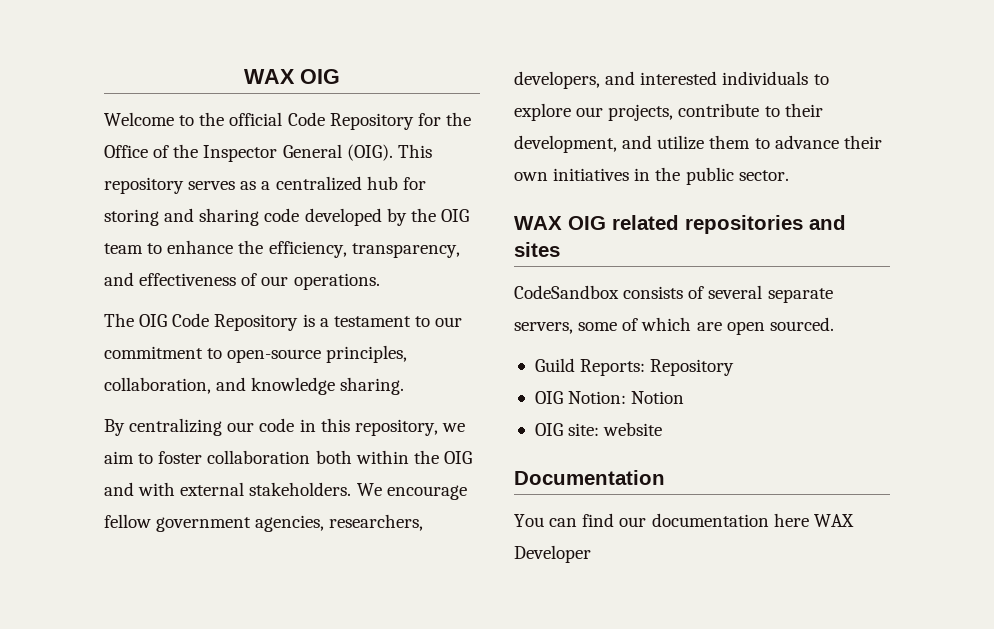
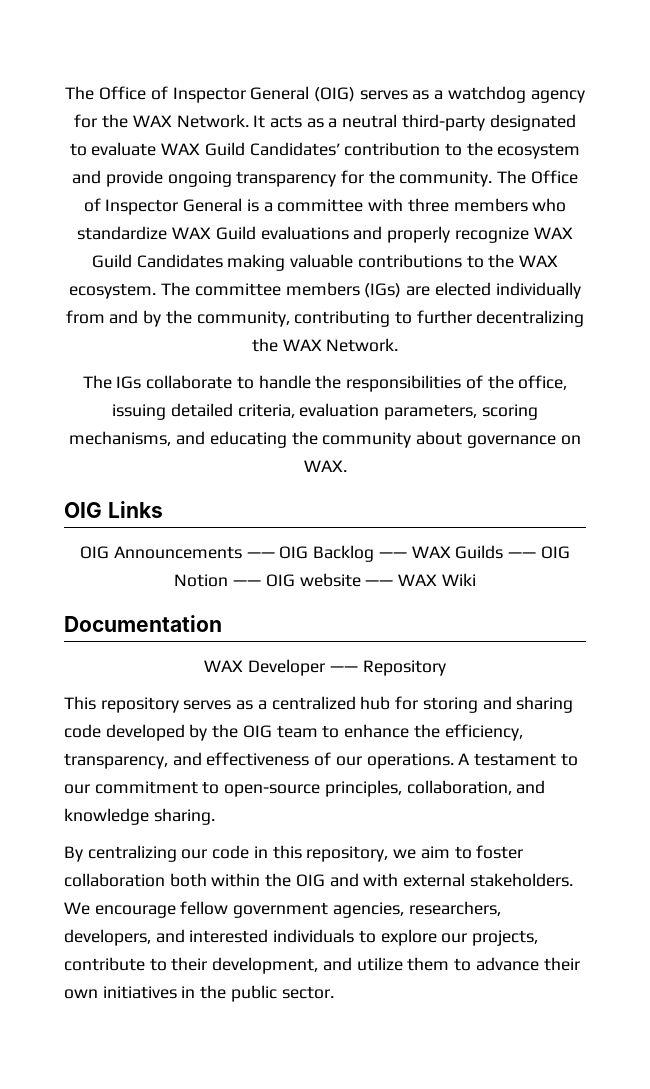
[244,69,340,84] [104,112,471,130] [104,144,393,162] WAX OIG // Welcome to the official Code Repository for the Office of the Inspector General (OIG). -> [65,86,585,103] [74,114,576,131] [69,142,581,159] [72,170,578,187] [83,198,567,215] [77,226,573,243] [91,254,559,271] [69,282,581,299] [65,310,585,327] [251,338,399,352] [82,375,568,392] [112,403,538,420] [69,431,581,448] [303,460,347,472] [64,501,163,518] [80,545,570,562] [174,573,476,587] [64,615,222,632] [204,659,446,676] The Office of Inspector General (OIG) serves as a watchdog agency for the WAX Network. It acts as a neutral third-party designated to evaluate WAX Guild Candidates’ contribution to the ecosystem and provide ongoing transparency for the community. The Office of Inspector General is a committee with three members who standardize WAX Guild evaluations and properly recognize WAX Guild Candidates making valuable contributions to the WAX ecosystem. The committee members (IGs) are elected individually from and by the community, contributing to further decentralizing the WAX Network. // The IGs collaborate to handle the responsibilities of the office, issuing detailed criteria, evaluation parameters, scoring mechanisms, and educating the community about governance on WAX. // OIG Links // OIG Announcements —— OIG Backlog —— WAX Guilds —— OIG Notion —— OIG website —— WAX Wiki // Documentation // WAX Developer —— Repository //
[104,313,329,331] // The OIG Code Repository is a -> [458,753,471,765] A
[514,215,846,234] [514,242,560,257] [514,285,833,303] [514,317,834,335] [534,358,735,376] [534,391,685,404] [534,422,663,436] [514,470,665,485] [514,513,854,527] [514,545,591,563] // WAX OIG related repositories and sites // CodeSandbox consists of several separate servers, some of which are open sourced. // Guild Reports: Repository // OIG Notion: Notion // OIG site: website // Documentation // You can find our documentation here WAX Developer -> (334, 992) none

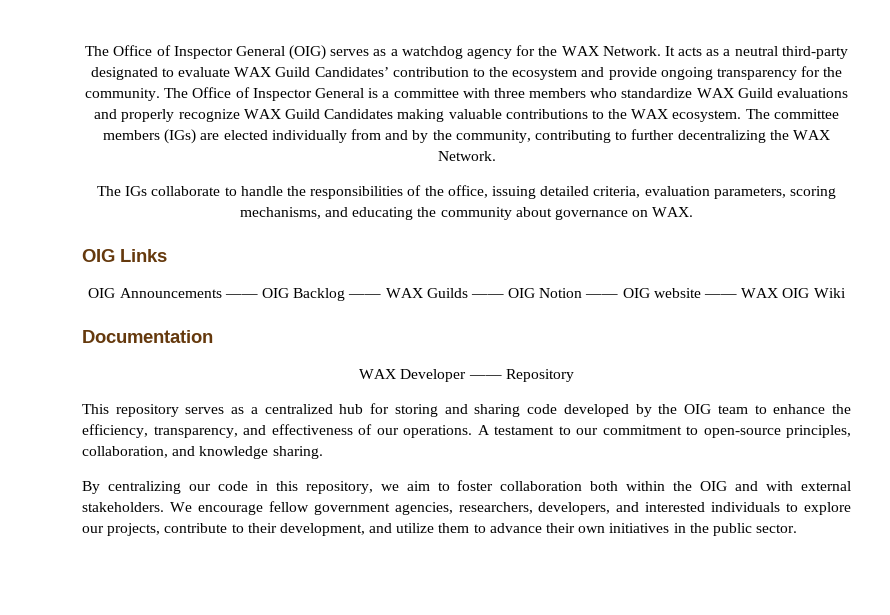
(437, 580) none -> [782,288,810,298] OIG

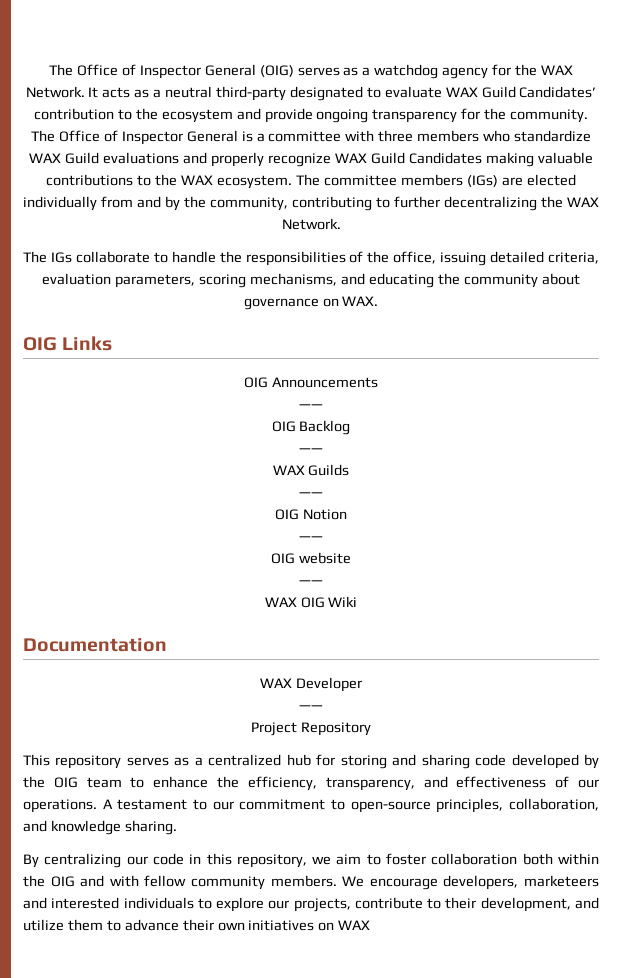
[224,294,258,298] —— -> [299,404,323,409] // —— //
[348,294,382,298] —— -> [299,448,323,453] // —— //
[470,294,504,298] —— -> [299,492,323,497] // —— //
[585,294,619,298] —— -> [299,536,323,541] // —— //
[704,294,738,298] —— -> [299,580,323,585] // —— //
[468,375,502,379] —— -> [299,705,323,710] [251,722,298,736] // —— // Project
[801,481,852,491] [82,501,611,515] external stakeholders. We encourage fellow government agencies, researchers, developers, -> [144,875,600,890] fellow community members. We encourage developers, marketeers
[673,523,798,536] in the public sector. -> [318,920,371,931] on WAX

